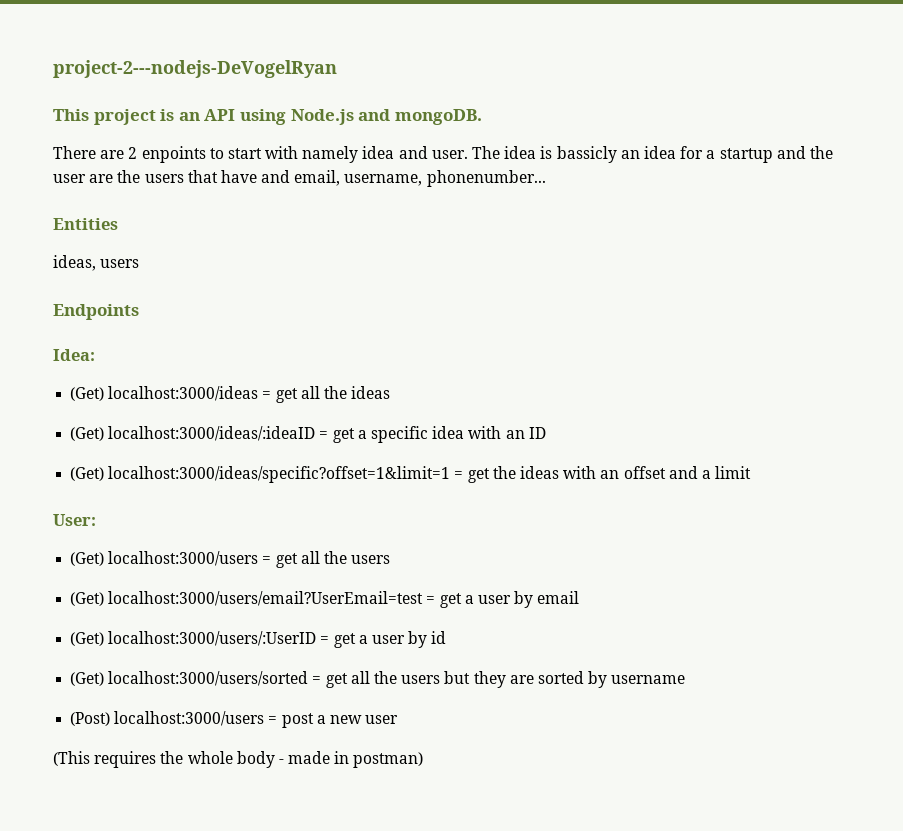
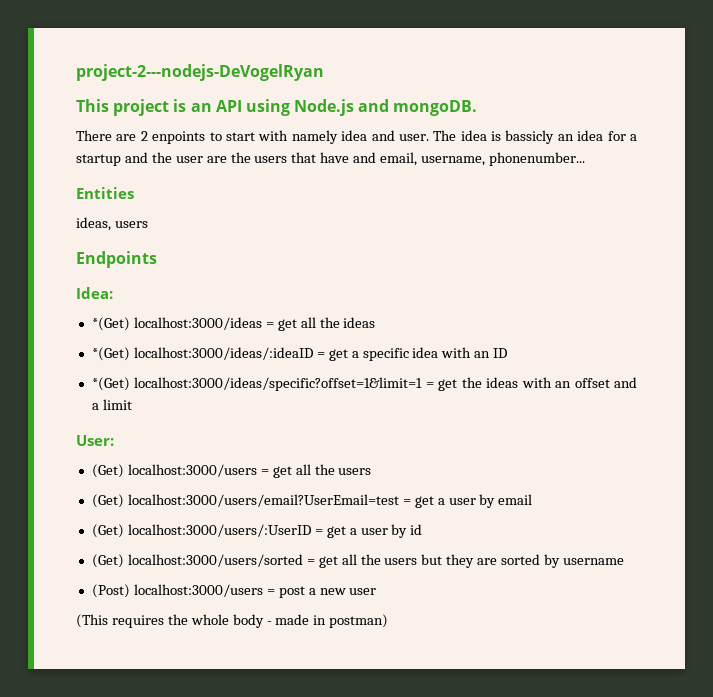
[70,387,105,401] (Get) -> [91,317,130,331] *(Get)
[70,427,105,441] (Get) -> [91,347,130,361] *(Get)
[70,467,105,481] (Get) -> [91,377,130,391] *(Get)

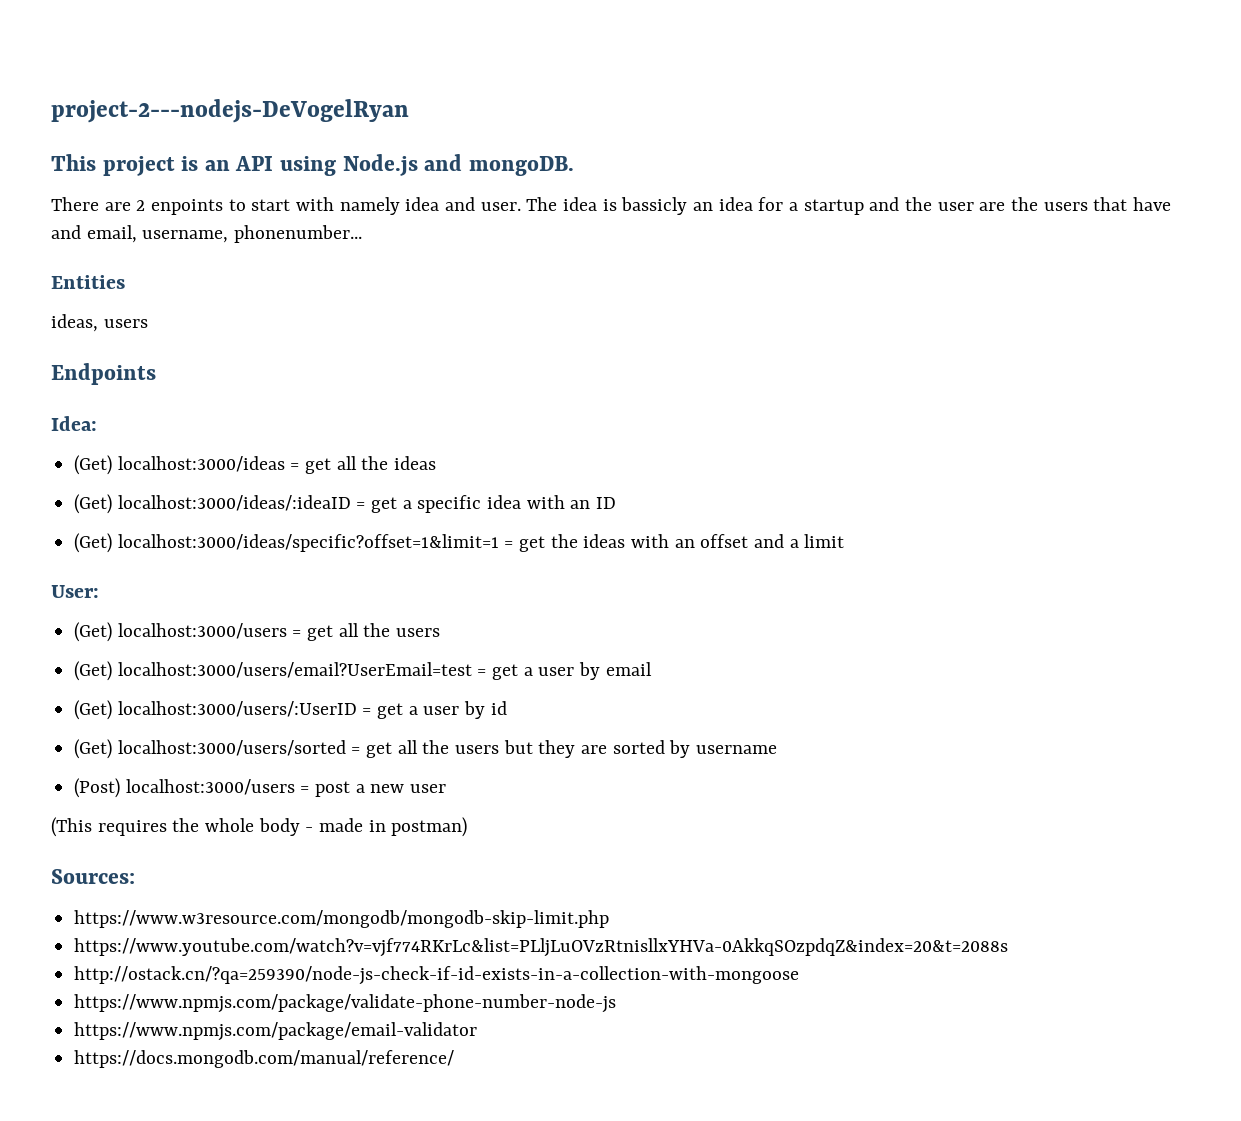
[91,317,130,331] *(Get) -> [74,455,113,475] (Get)
[91,347,130,361] *(Get) -> [74,494,113,514] (Get)
[91,377,130,391] *(Get) -> [74,533,113,553] (Get)
(389, 621) none -> [51,869,135,884] [74,910,610,928] [74,938,1009,957] [74,966,800,985] [74,994,617,1013] [74,1022,478,1041] [74,1050,455,1068] // Sources: // https://www.w3resource.com/mongodb/mongodb-skip-limit.php // https://www.youtube.com/watch?v=vjf774RKrLc&list=PLljLuOVzRtnisllxYHVa-0AkkqSOzpdqZ&index=20&t=2088s // http://ostack.cn/?qa=259390/node-js-check-if-id-exists-in-a-collection-with-mongoose // https://www.npmjs.com/package/validate-phone-number-node-js // https://www.npmjs.com/package/email-validator // https://docs.mongodb.com/manual/reference/

